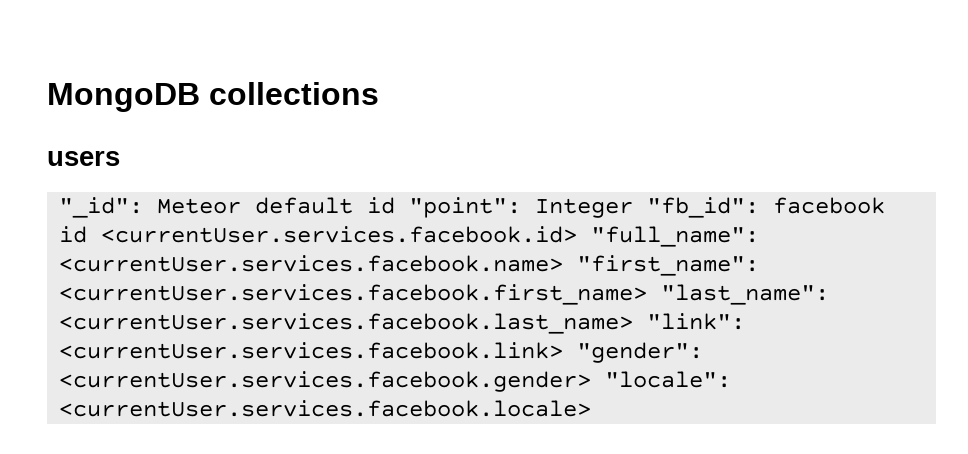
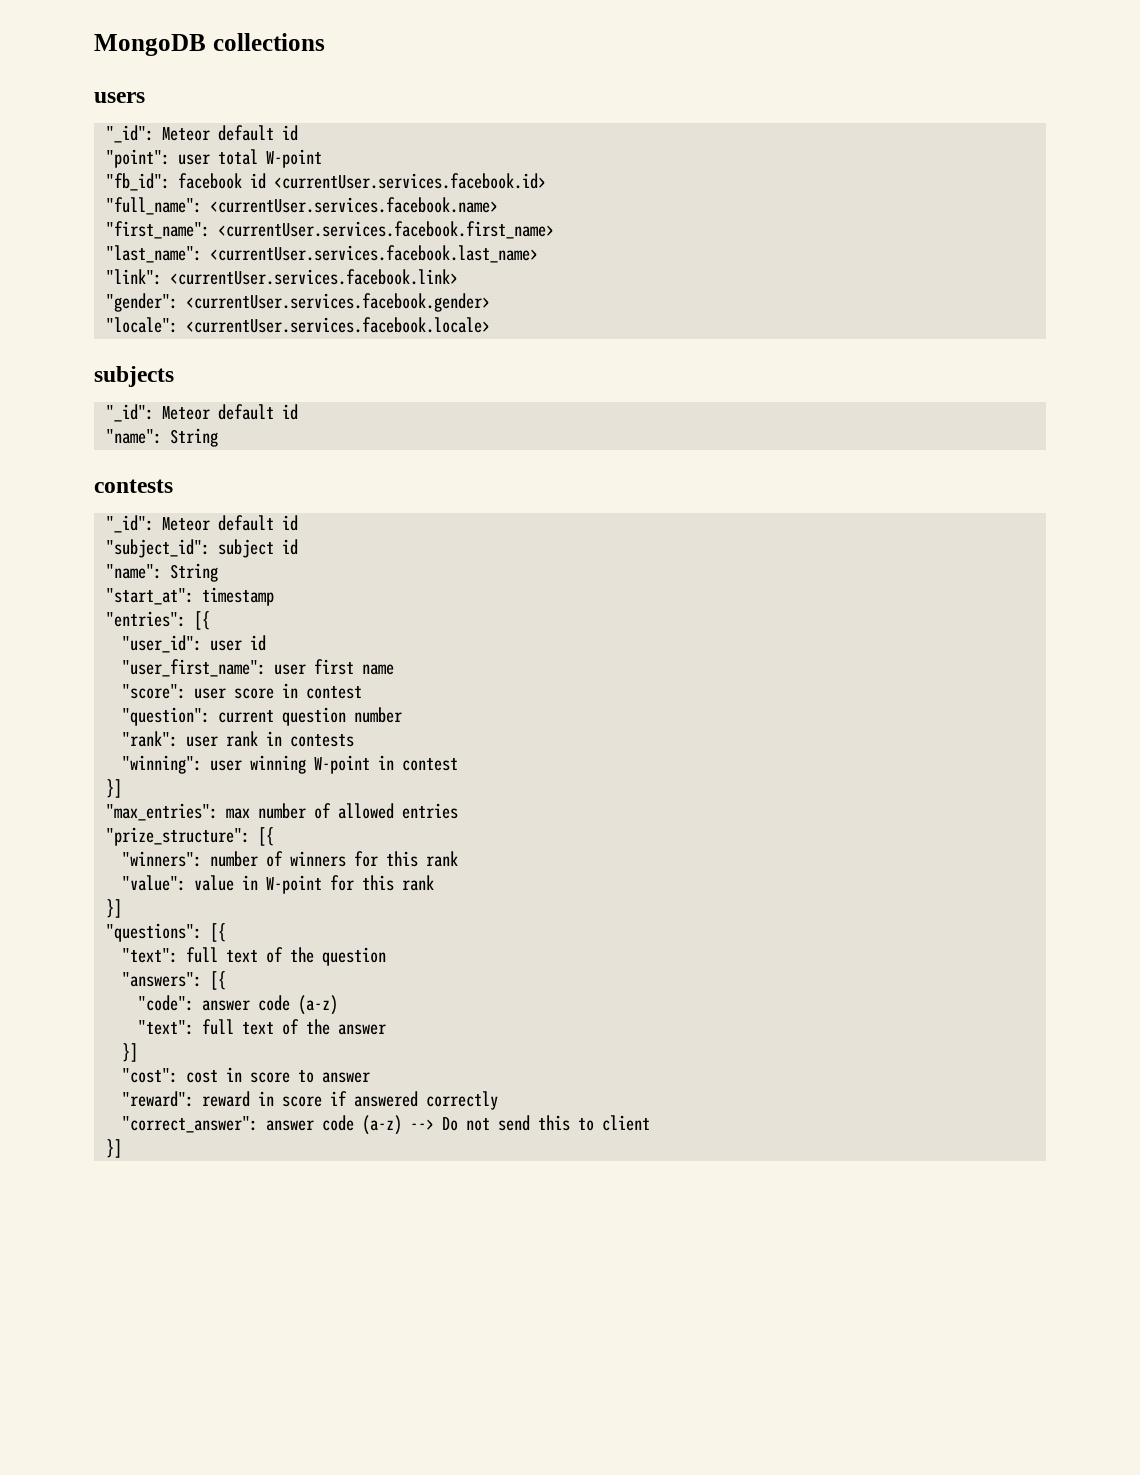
[409,197,634,218] "point": Integer -> [106,149,322,168] // "point": user total W-point //
(578, 234) none -> (546, 181) //
(564, 263) none -> (498, 205) //
(648, 294) none -> (554, 230) //
(634, 323) none -> (538, 254) //
(564, 350) none -> (458, 277) //
(592, 381) none -> (490, 302) //
(592, 408) none -> [94,366,174,387] [106,404,298,422] [106,428,218,447] [94,479,173,493] [106,515,298,533] [106,539,298,558] [106,563,218,582] [106,587,274,606] [106,611,210,630] [122,635,266,653] [122,659,394,677] [122,683,362,699] [122,707,402,726] [122,731,354,747] [122,755,458,774] [106,779,122,798] [106,803,458,821] [106,827,274,846] [122,851,458,867] [122,875,434,894] [106,899,122,918] [106,923,226,942] [122,947,386,966] [122,971,226,990] [138,995,338,1015] [138,1019,386,1035] [122,1043,138,1062] [122,1067,370,1083] [122,1091,498,1110] [122,1115,650,1135] [106,1139,122,1158] // subjects // "_id": Meteor default id // "name": String // contests // "_id": Meteor default id // "subject_id": subject id // "name": String // "start_at": timestamp // "entries": [{ // "user_id": user id // "user_first_name": user first name // "score": user score in contest // "question": current question number // "rank": user rank in contests // "winning": user winning W-point in contest // }] // "max_entries": max number of allowed entries // "prize_structure": [{ // "winners": number of winners for this rank // "value": value in W-point for this rank // }] // "questions": [{ // "text": full text of the question // "answers": [{ // "code": answer code (a-z) // "text": full text of the answer // }] // "cost": cost in score to answer // "reward": reward in score if answered correctly // "correct_answer": answer code (a-z) --> Do not send this to client // }]

